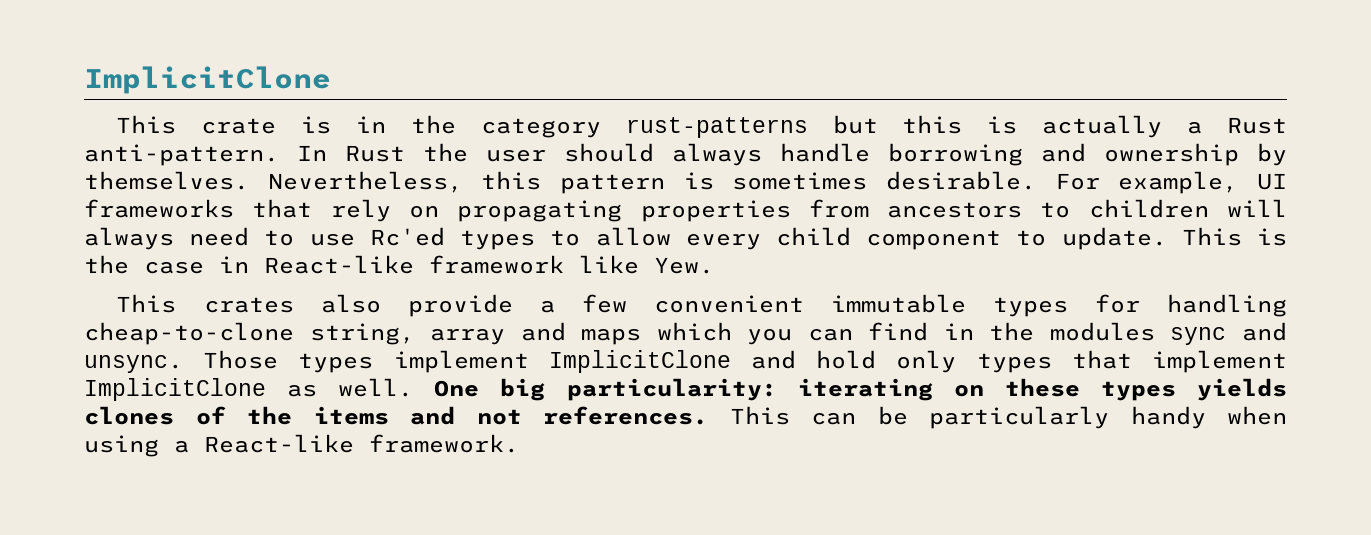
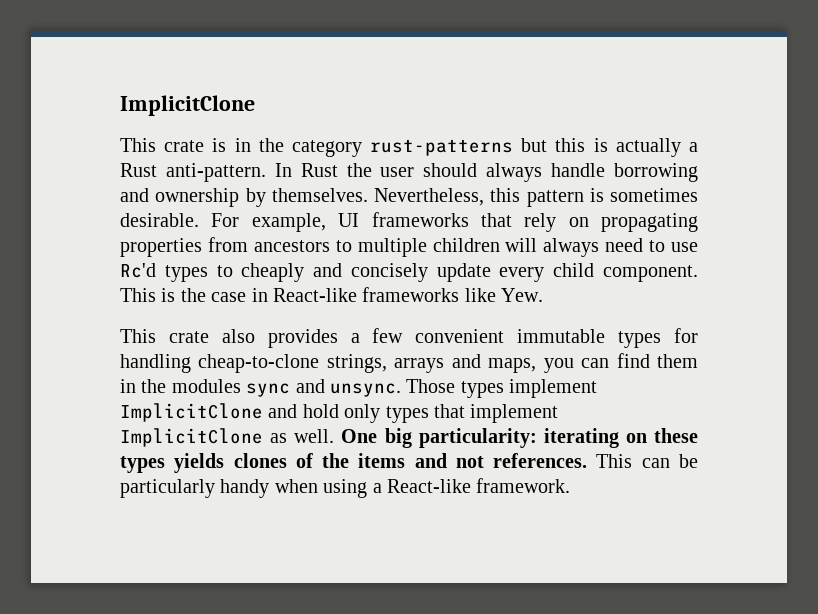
(1071, 210) none -> [357,238,427,257] multiple
[369,227,445,246] Rc'ed -> [120,263,156,278] Rc'd
[595,227,1167,250] allow every child component to update. -> [241,263,698,282] cheaply and concisely update every child component.
[429,255,564,274] framework -> [362,287,460,302] frameworks
[203,294,513,317] crates also provide -> [168,329,338,348] crate also provides
[309,322,732,345] string, array and maps which -> [326,354,537,373] strings, arrays and maps,
(929, 331) none -> [657,354,699,368] them

